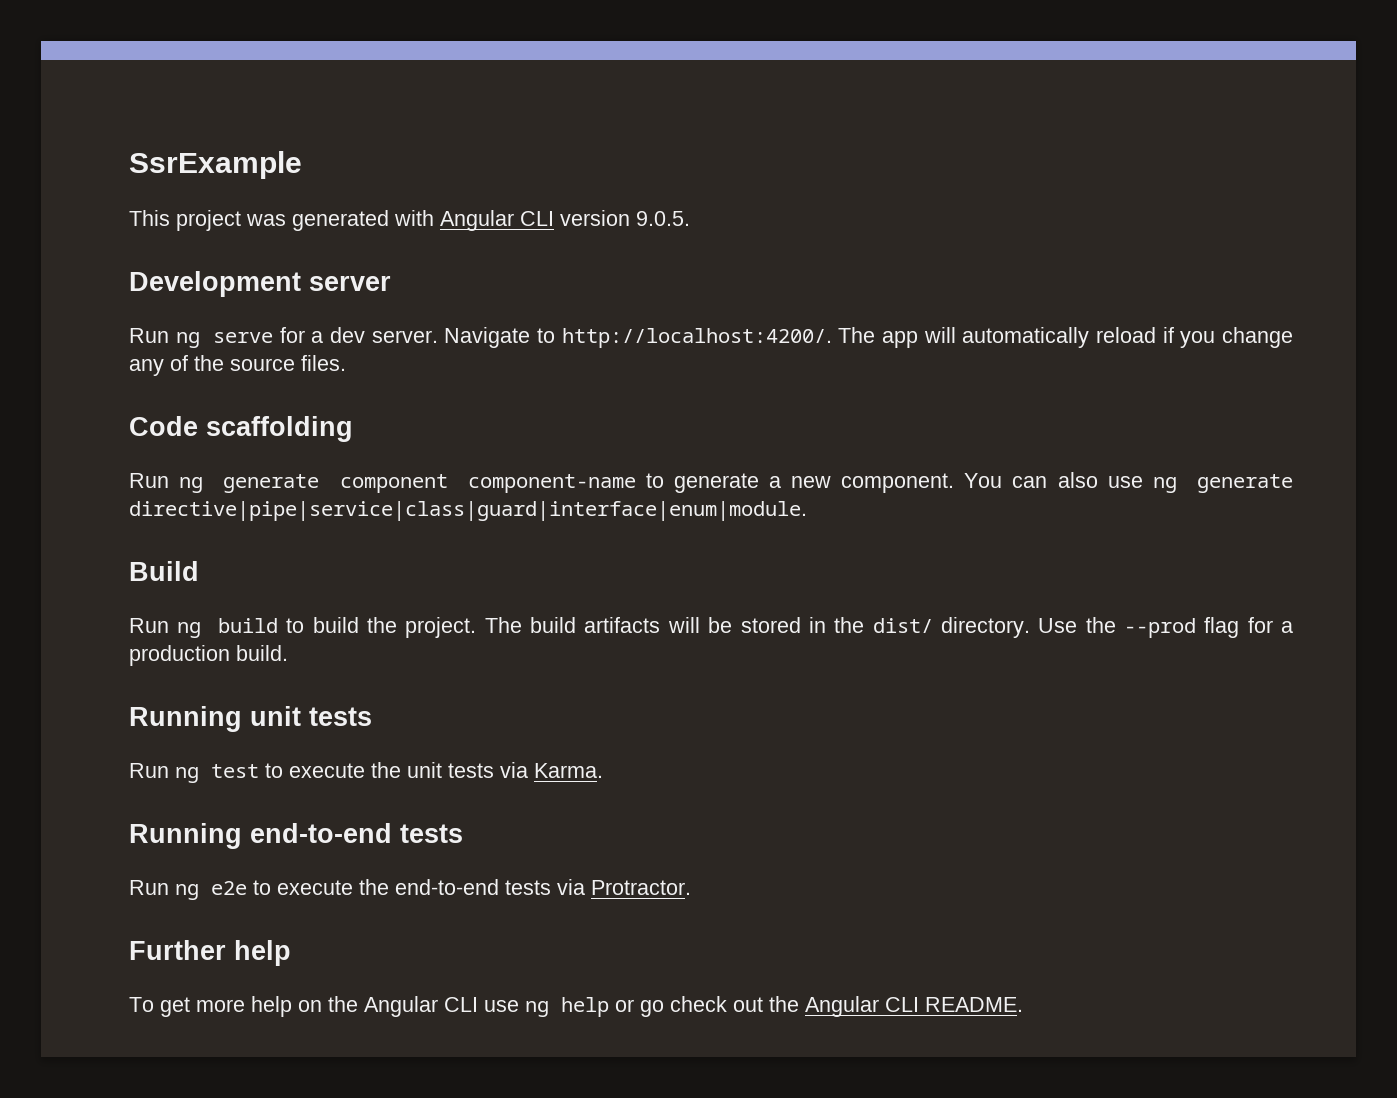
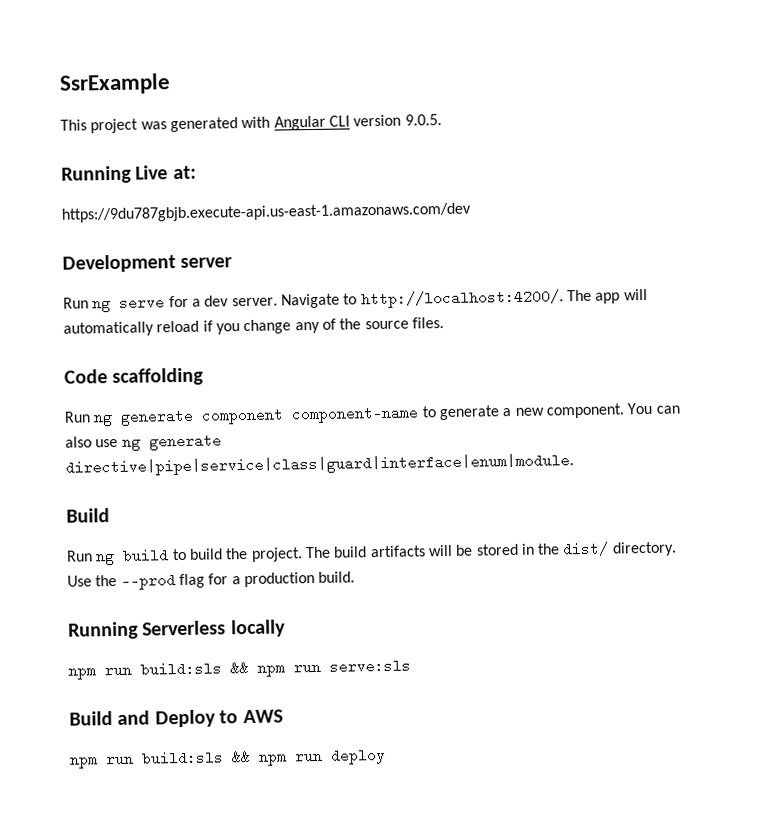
(690, 218) none -> [61,165,197,184] [61,202,471,223] // Running Live at: // https://9du787gbjb.execute-api.us-east-1.amazonaws.com/dev
[250,706,372,726] [129,762,603,783] [129,823,463,849] [129,879,691,900] [129,940,291,966] [129,996,1023,1017] unit tests // Run ng test to execute the unit tests via Karma. // Running end-to-end tests // Run ng e2e to execute the end-to-end tests via Protractor. // Further help // To get more help on the Angular CLI use ng help or go check out the Angular CLI README. -> [142,619,286,638] [68,658,411,680] [69,709,283,728] [70,747,386,769] Serverless locally // npm run build:sls && npm run serve:sls // Build and Deploy to AWS // npm run build:sls && npm run deploy

